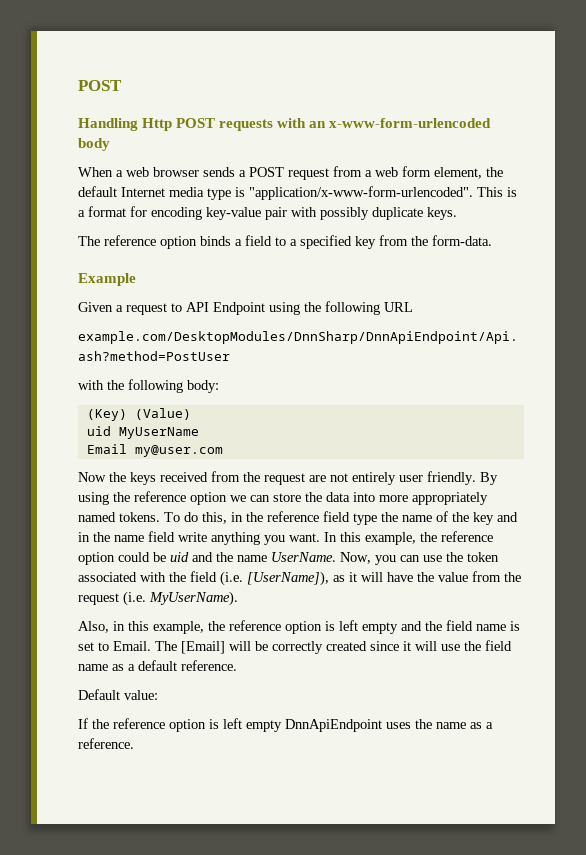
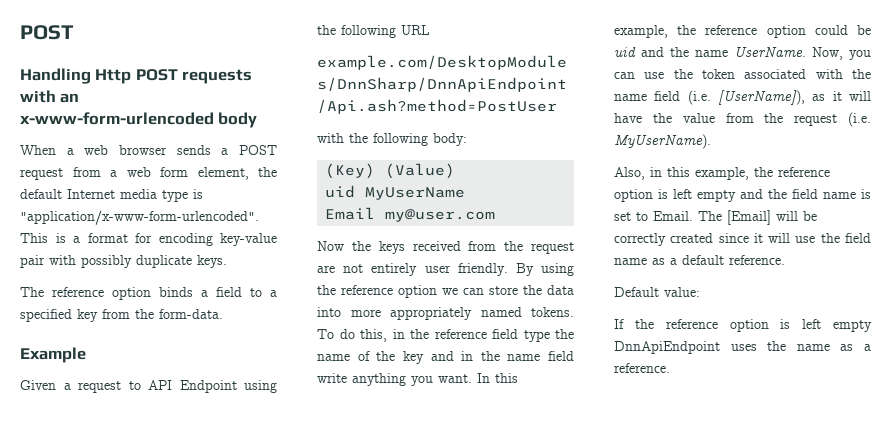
(186, 577) none -> [614,94,647,101] name

